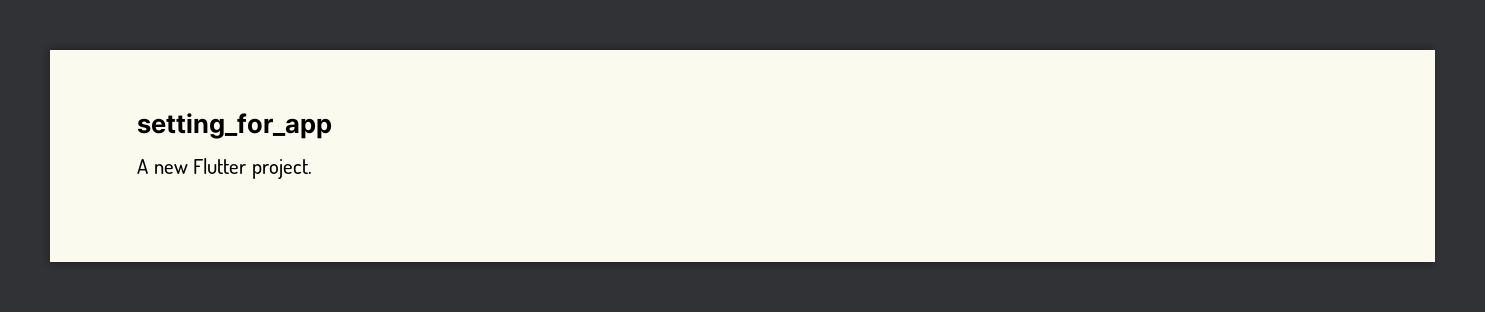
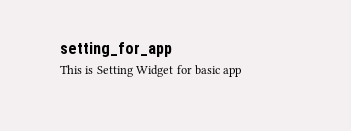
[137,158,312,179] A new Flutter project. -> [60,65,242,77] This is Setting Widget for basic app

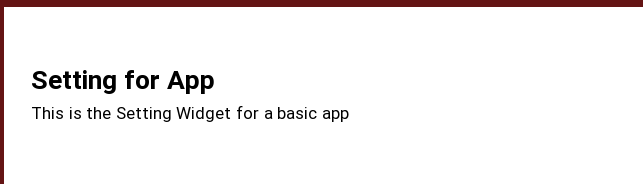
[60,42,172,57] setting_for_app -> [31,70,216,94] Setting for App
(94, 70) none -> [86,107,112,119] the
(192, 69) none -> [263,110,273,119] a

